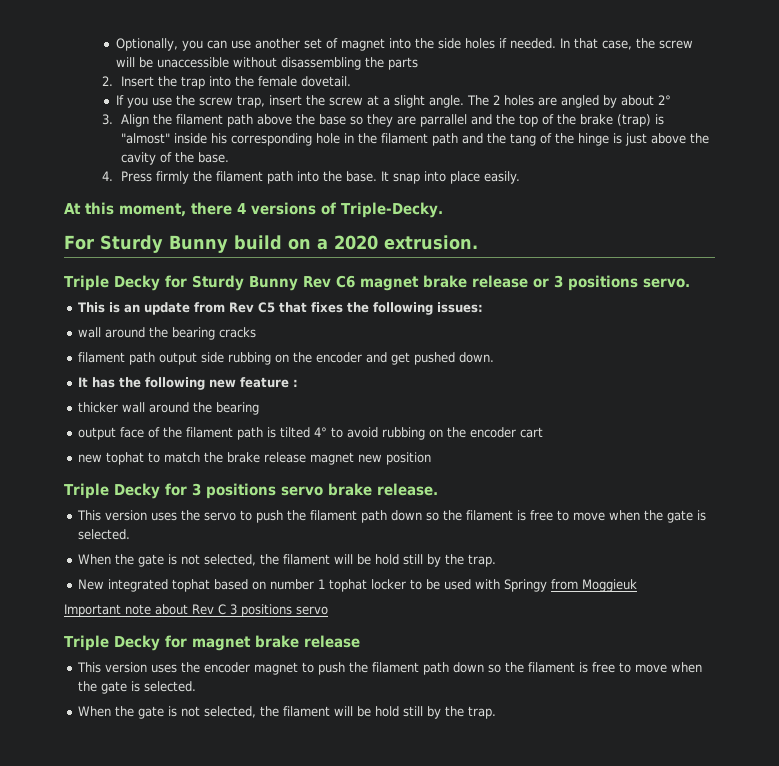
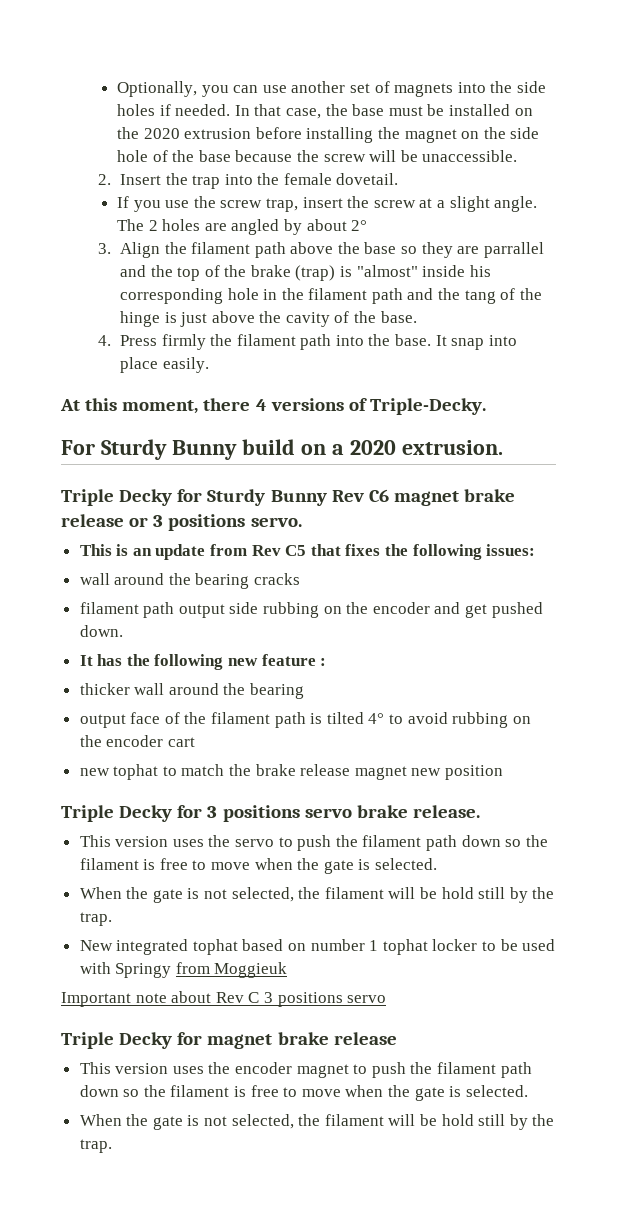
[340,38,385,51] magnet -> [394,83,454,97] magnets
[658,40,693,49] [115,57,418,70] screw will be unaccessible without disassembling the parts -> [352,104,533,116] [117,127,540,143] [117,150,518,162] base must be installed on the 2020 extrusion before installing the magnet on the side hole of the base because the screw will be unaccessible.

